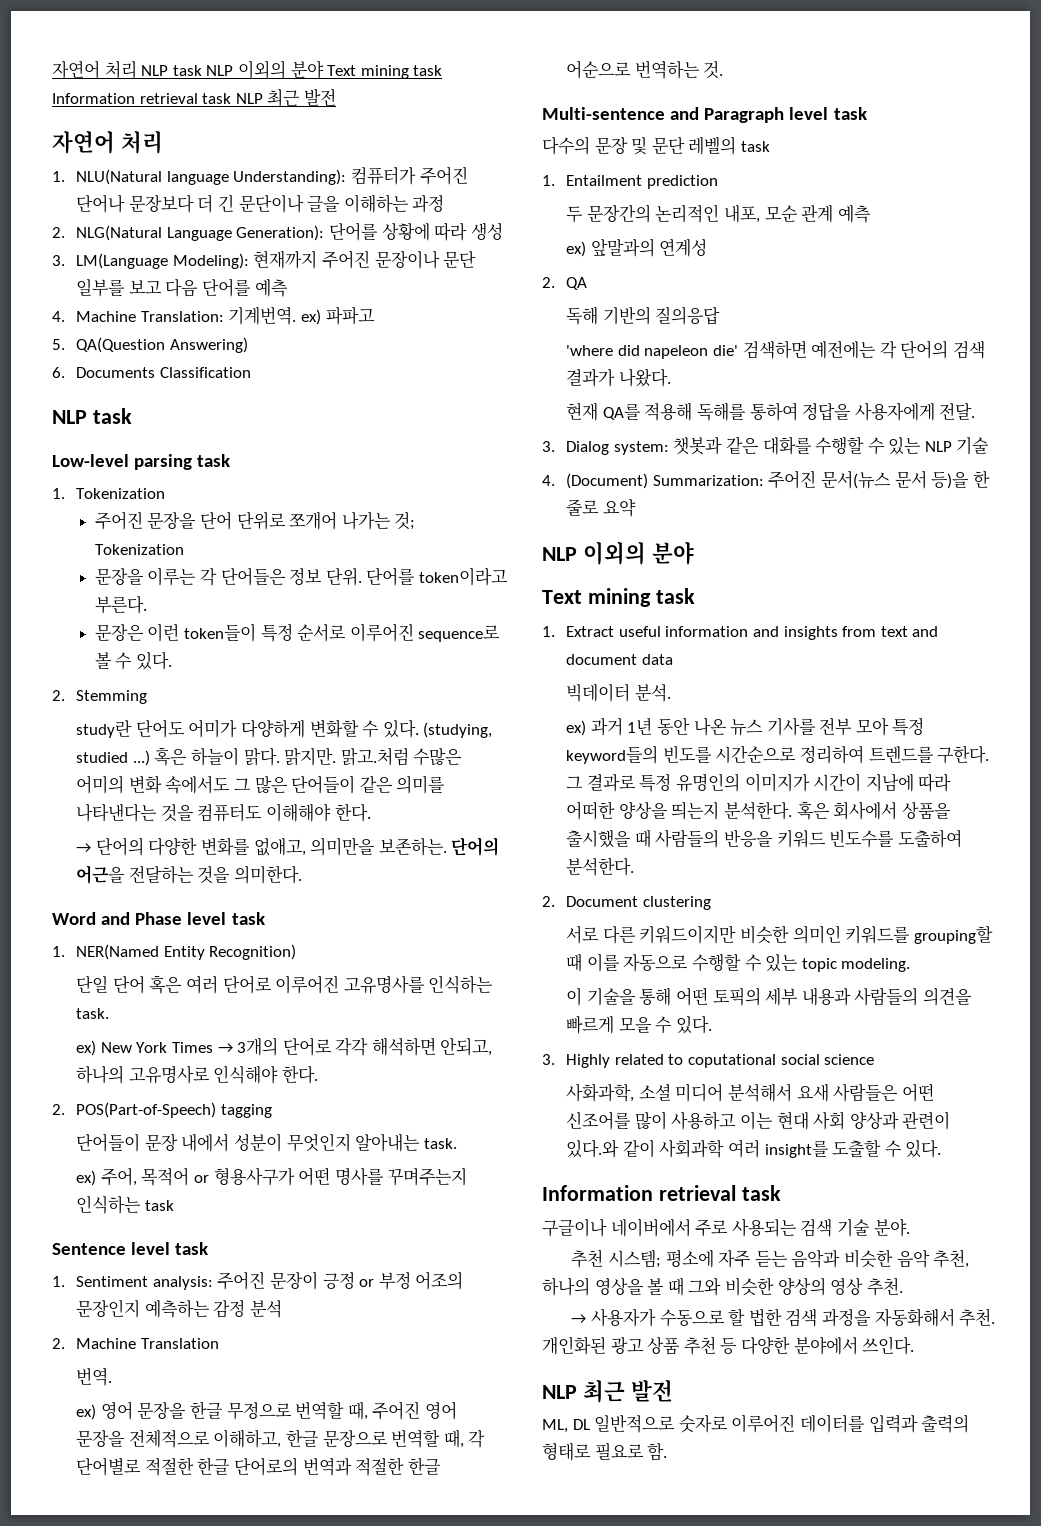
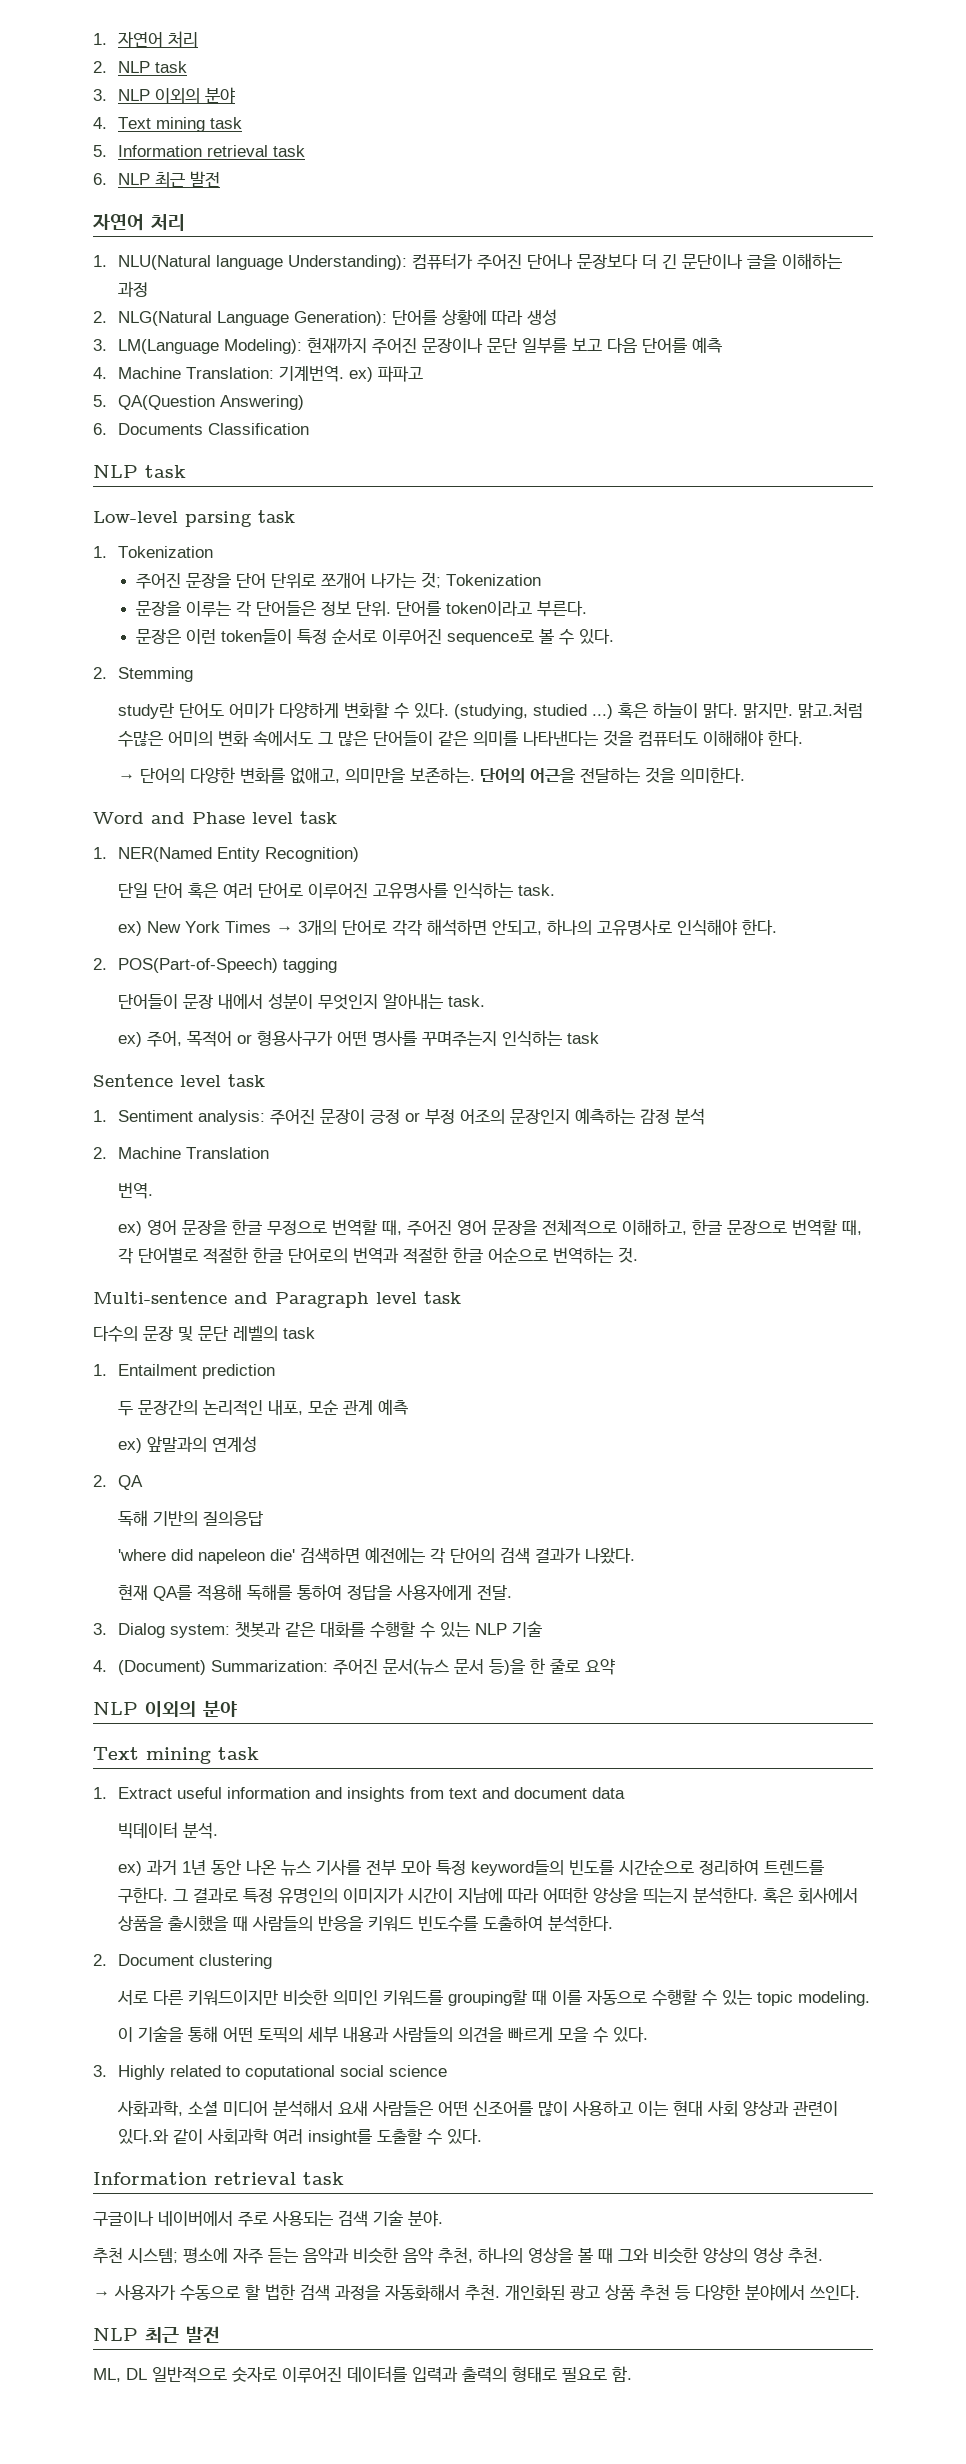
[52,60,443,79] [52,93,232,104] 자연어 처리 NLP task NLP 이외의 분야 Text mining task Information retrieval task -> [93,31,198,47] [93,61,187,73] [93,87,235,104] [93,117,242,132] [93,145,305,157] [93,173,107,185] 1. 자연어 처리 // 2. NLP task // 3. NLP 이외의 분야 // 4. Text mining task // 5. Information retrieval task // 6.

